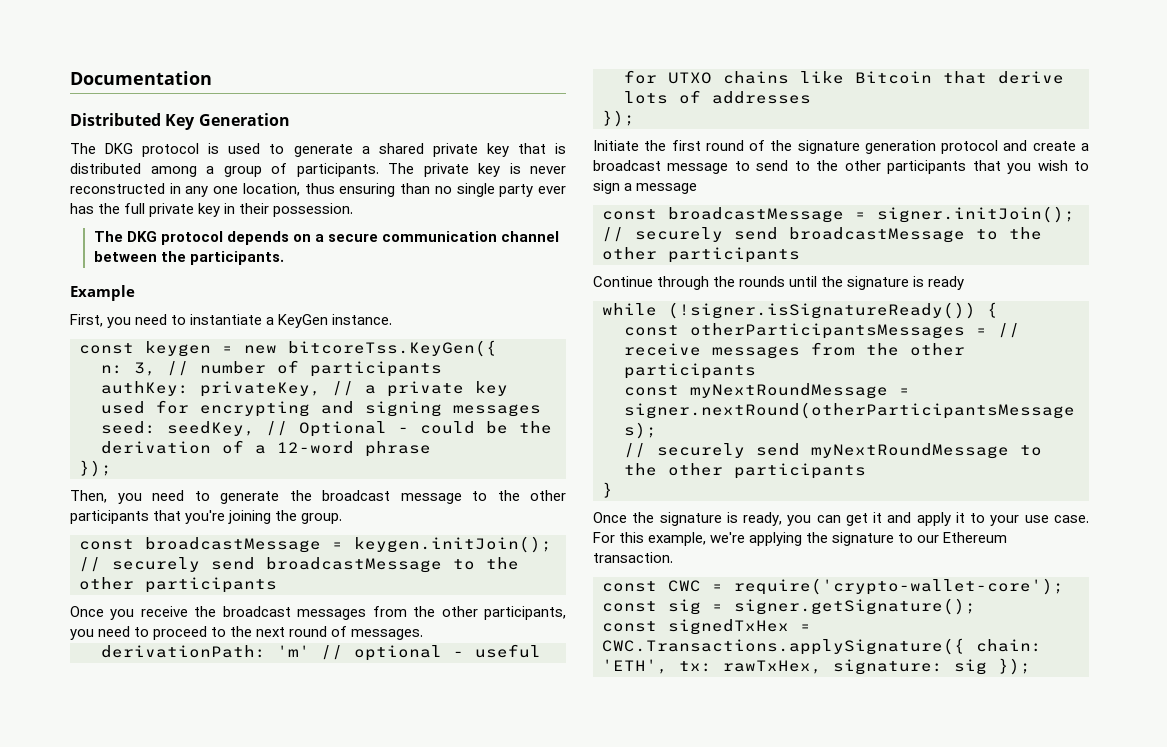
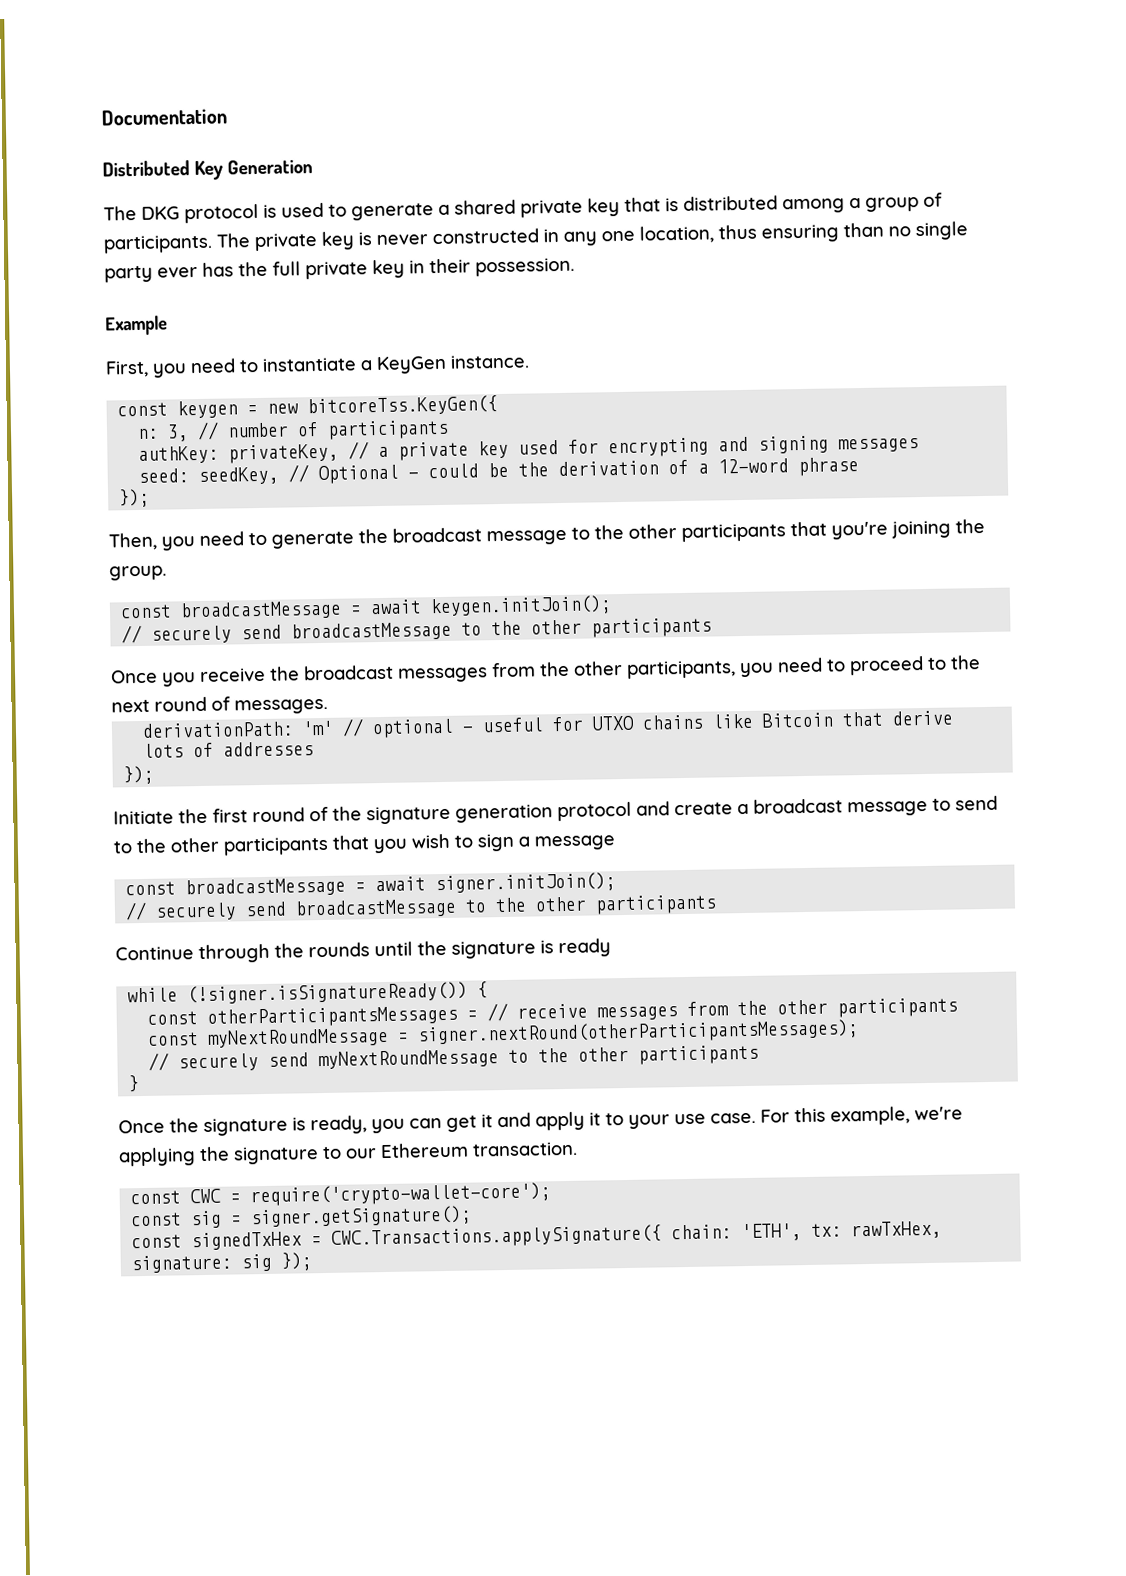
[70,183,165,194] reconstructed -> [432,228,539,245] constructed
[93,231,560,245] [93,251,284,265] // The DKG protocol depends on a secure communication channel between the participants. -> (575, 267) none
(343, 545) none -> [370,599,423,615] await
(866, 215) none -> [375,876,427,892] await

